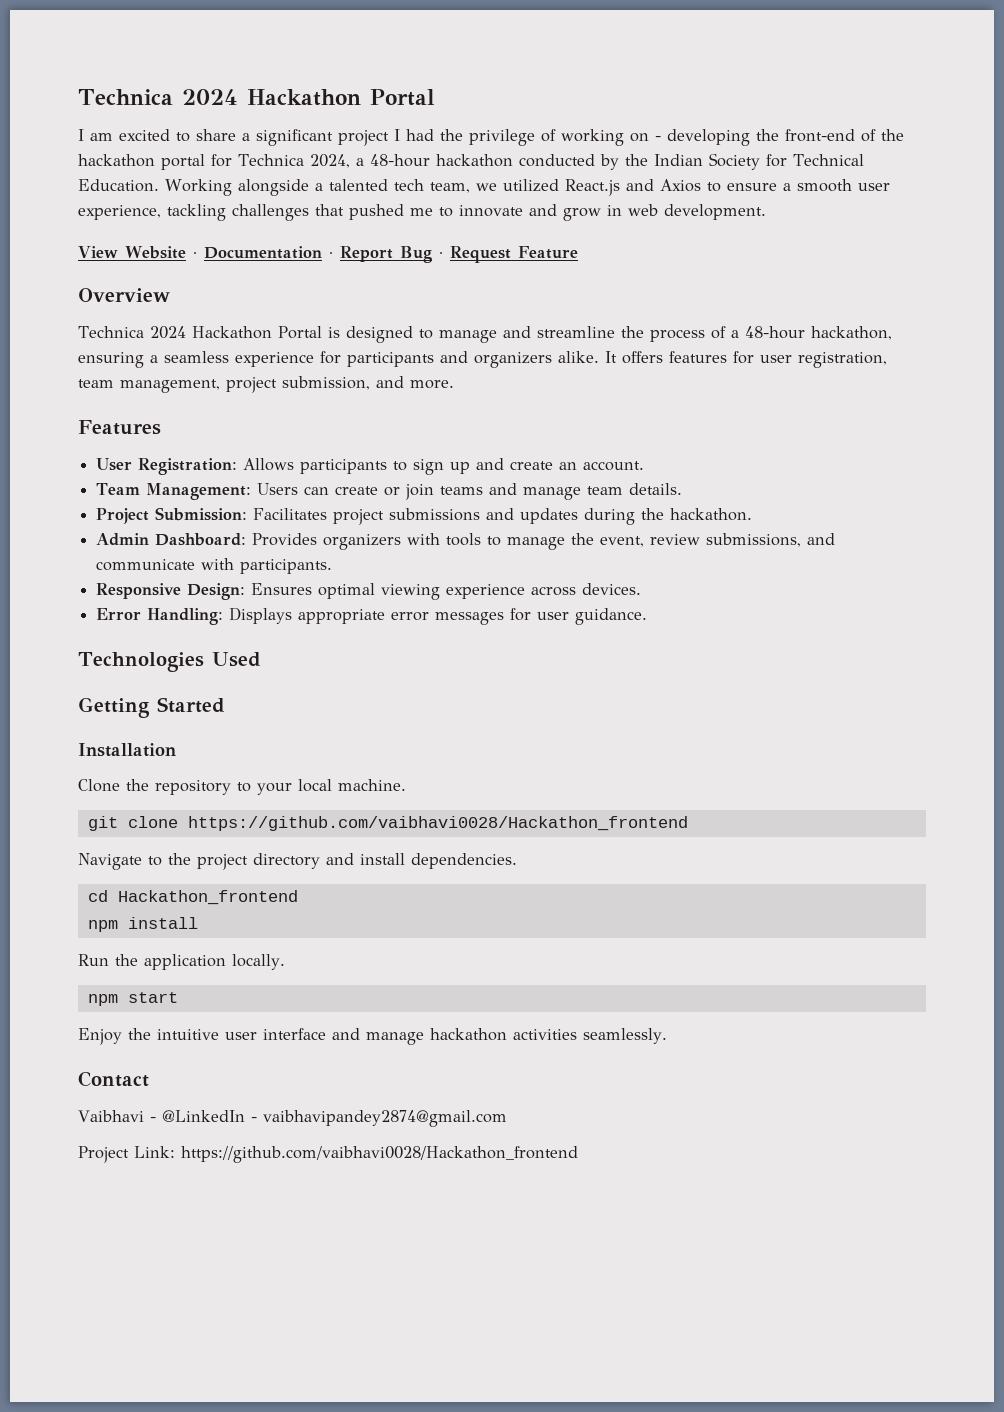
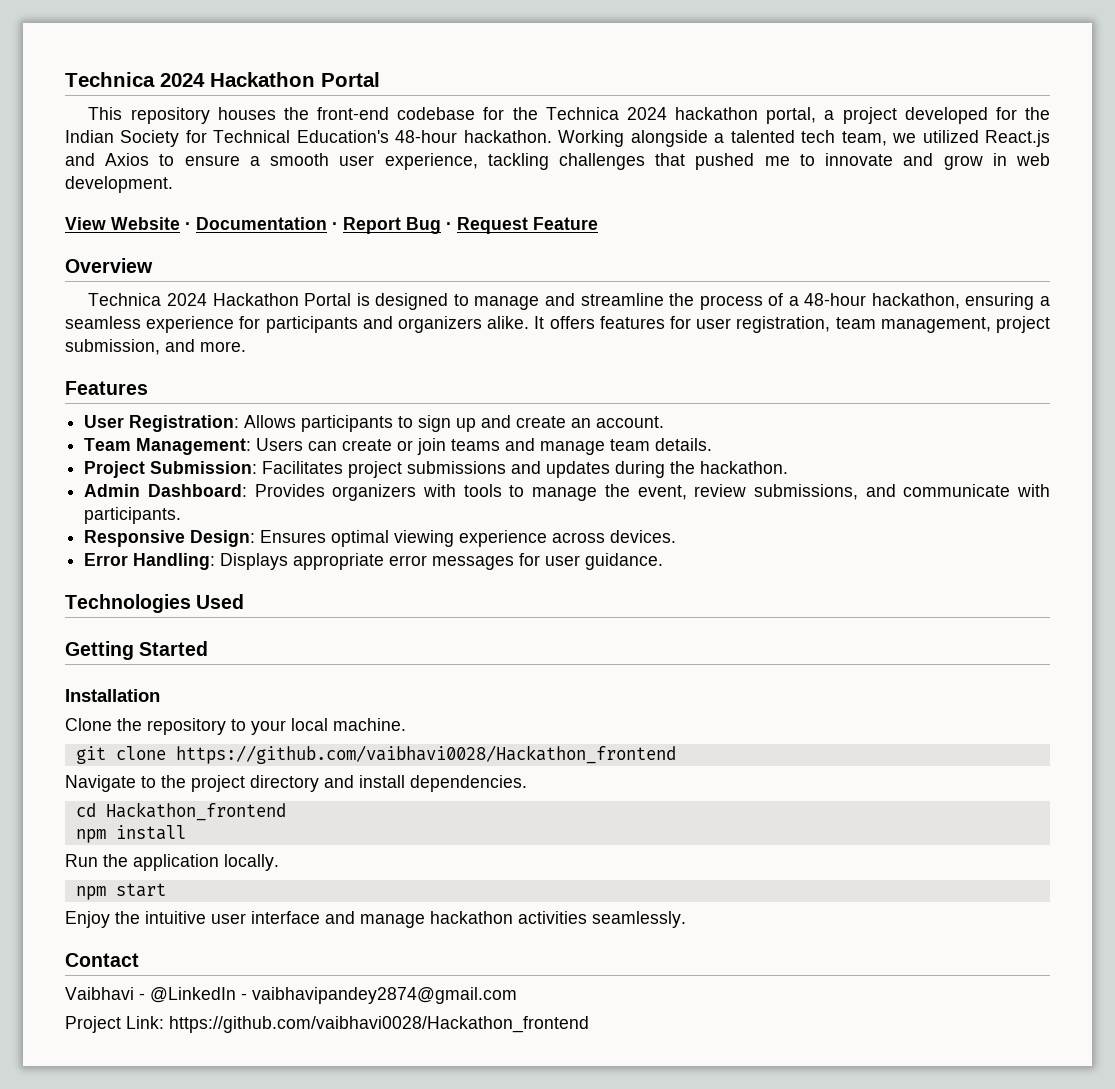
[78,129,904,146] [78,154,619,170] I am excited to share a significant project I had the privilege of working on - developing the front-end of the hackathon portal for Technica 2024, a 48-hour hackathon conducted by -> [88,107,1017,124] This repository houses the front-end codebase for the Technica 2024 hackathon portal, a project developed for
[78,179,159,192] Education. -> [296,130,552,143] Education's 48-hour hackathon.

